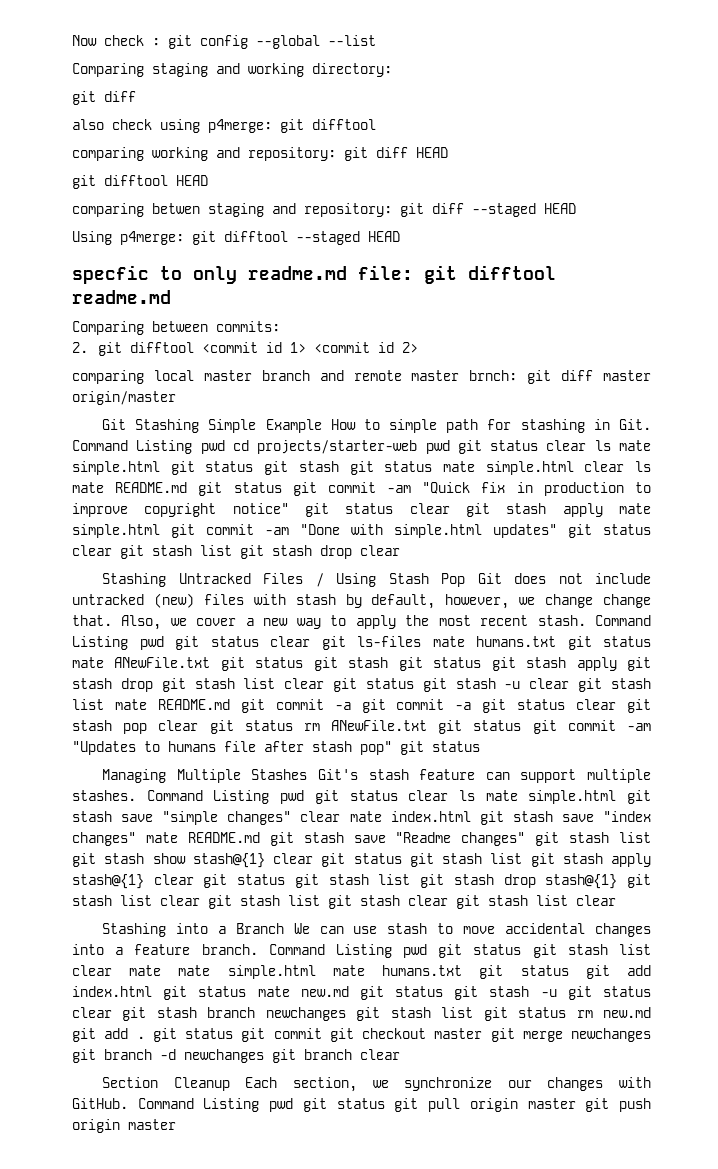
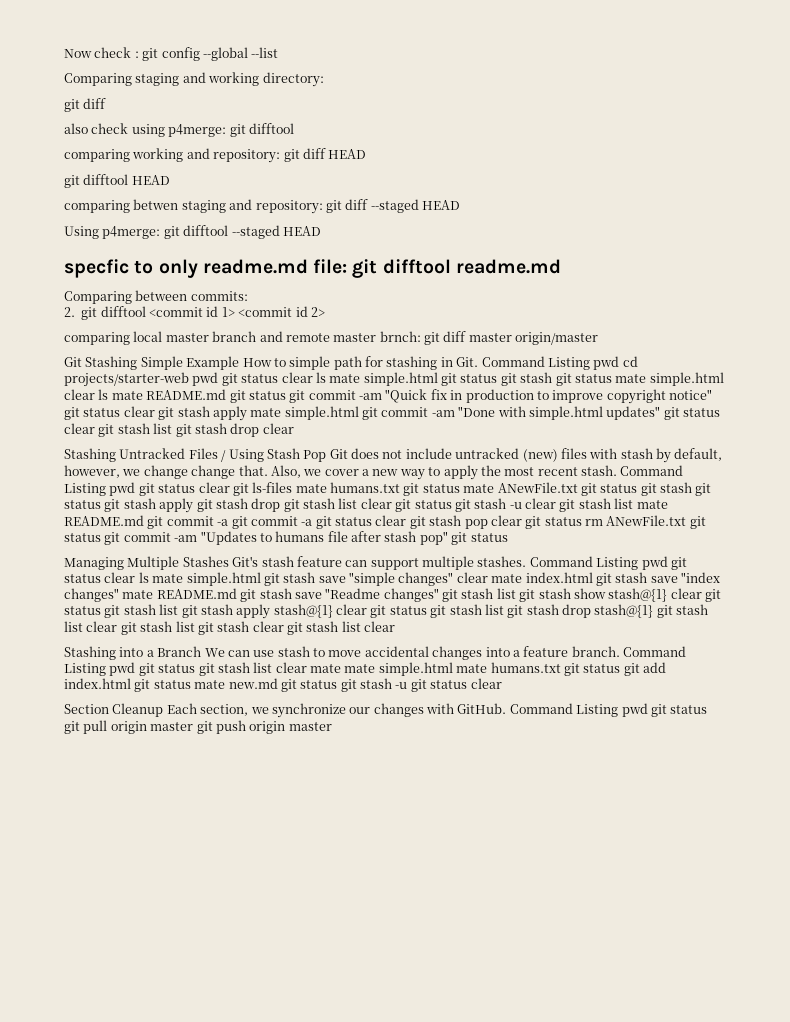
[122,1007,651,1021] [72,1028,651,1042] [72,1049,400,1063] git stash branch newchanges git stash list git status rm new.md git add . git status git commit git checkout master git merge newchanges git branch -d newchanges git branch clear -> (502, 683) none

